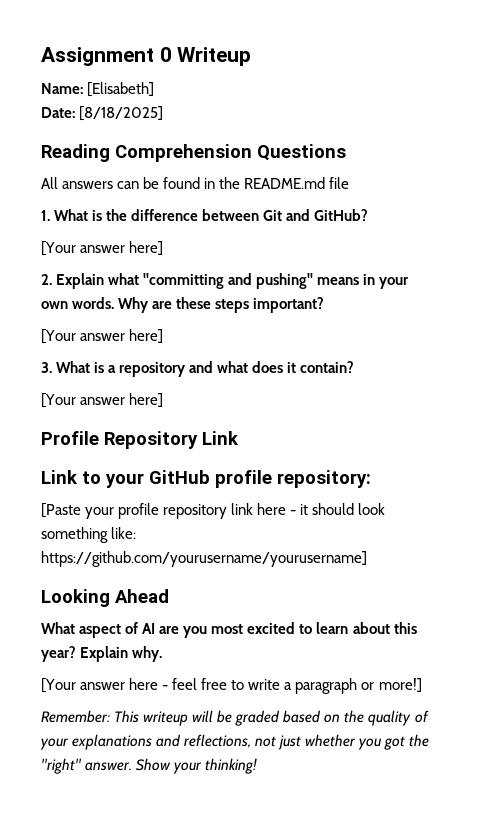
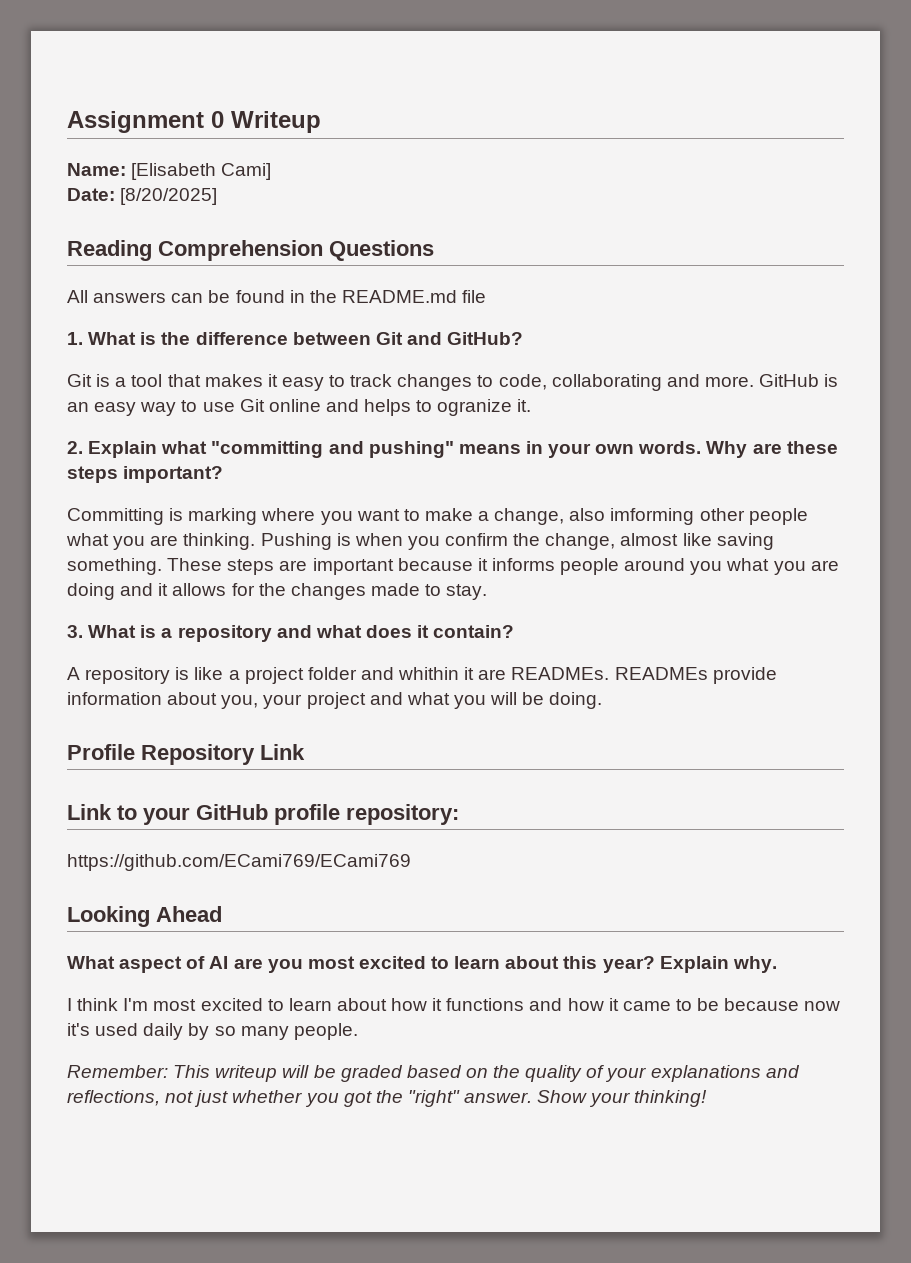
[87,82,155,97] [Elisabeth] -> [131,163,272,180] [Elisabeth Cami]
[79,106,164,121] [8/18/2025] -> [120,188,218,205] [8/20/2025]
[41,241,164,256] [Your answer here] -> [67,374,839,391] [67,399,532,416] Git is a tool that makes it easy to track changes to code, collaborating and more. GitHub is an easy way to use Git online and helps to ogranize it.
[41,329,164,344] [Your answer here] -> [67,508,808,525] [66,533,774,550] [67,558,839,575] [67,583,488,600] Committing is marking where you want to make a change, also imforming other people what you are thinking. Pushing is when you confirm the change, almost like saving something. These steps are important because it informs people around you what you are doing and it allows for the changes made to stay.
[41,393,164,408] [Your answer here] -> [67,667,777,684] [67,692,603,709] A repository is like a project folder and whithin it are READMEs. READMEs provide information about you, your project and what you will be doing.
[41,503,386,519] [41,527,137,543] [41,551,367,567] [Paste your profile repository link here - it should look something like: https://github.com/yourusername/yourusername] -> [67,854,411,871] https://github.com/ECami769/ECami769
[41,678,422,694] [Your answer here - feel free to write a paragraph or more!] -> [67,998,841,1011] [67,1023,358,1040] I think I'm most excited to learn about how it functions and how it came to be because now it's used daily by so many people.

